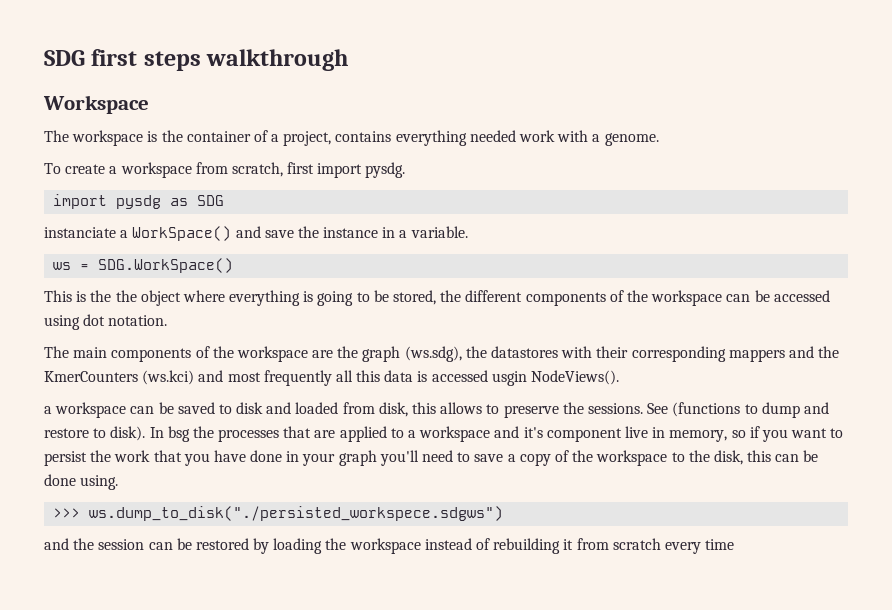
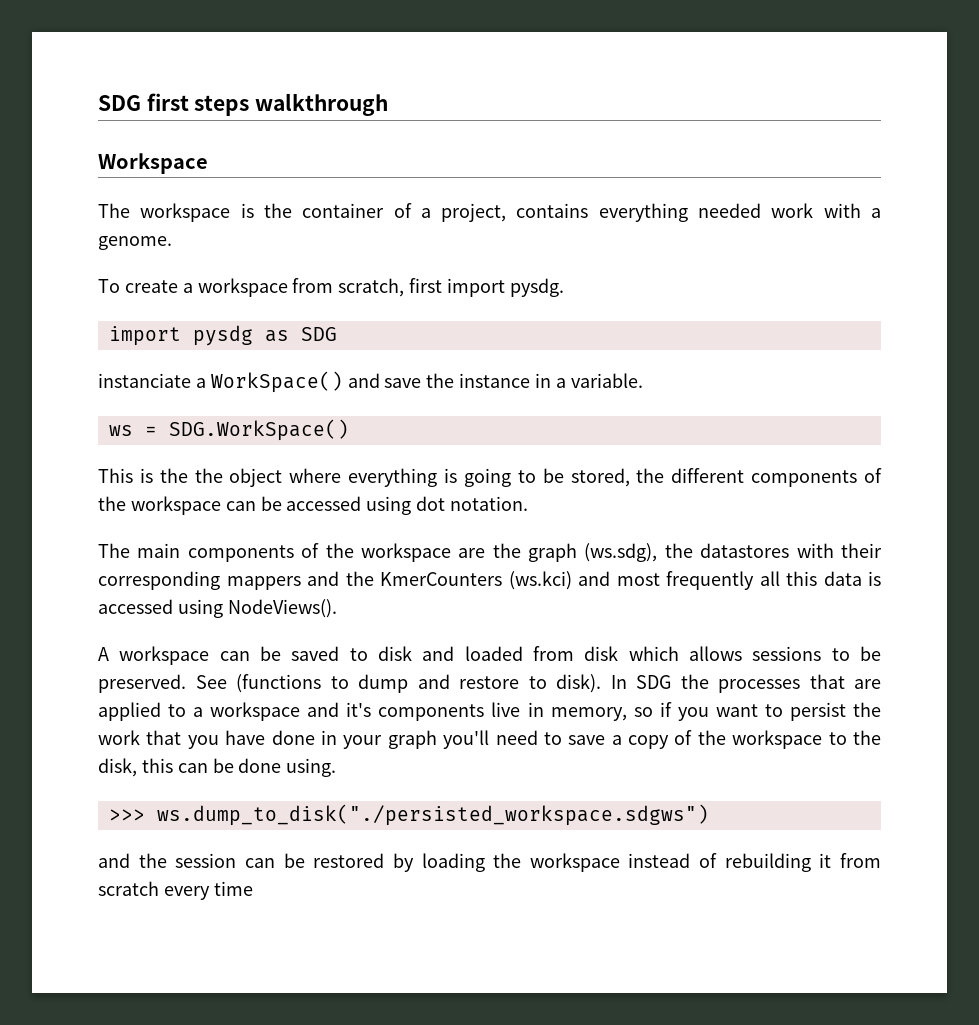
[491,371,527,386] usgin -> [177,599,223,618] using
[44,406,52,414] a -> [98,647,109,661] A
[378,402,643,418] disk, this allows to preserve the sessions. -> [584,646,882,661] [98,674,186,693] disk which allows sessions to be preserved.
[167,426,190,442] bsg -> [636,675,671,689] SDG
[546,428,622,442] component -> [378,704,485,721] components
[89,506,504,521] ws.dump_to_disk("./persisted_workspece.sdgws") -> [156,804,709,826] ws.dump_to_disk("./persisted_workspace.sdgws")

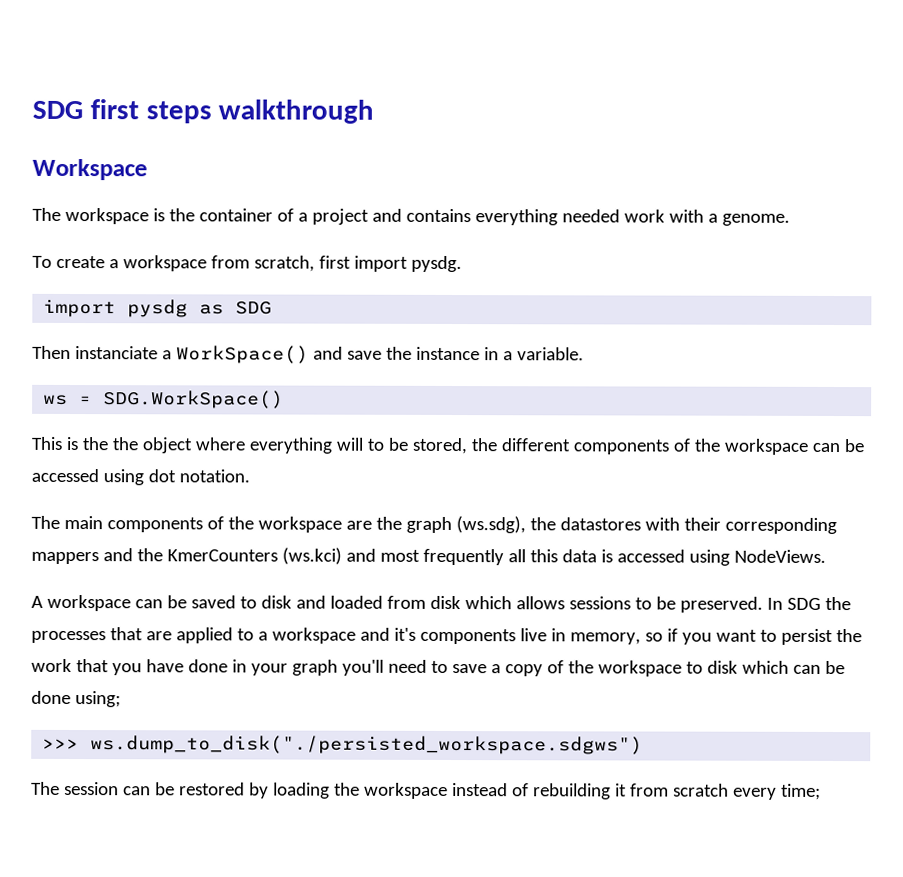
[441,203,507,222] project, -> [311,208,402,225] project and
(337, 334) none -> [32,345,71,360] Then
[444,468,511,487] is going -> [335,437,364,451] will
[227,599,337,618] NodeViews(). -> [733,549,826,563] NodeViews.
[195,674,601,693] See (functions to dump and restore to disk). -> (763, 604) none
[853,730,882,745] [98,758,173,777] the disk, this -> [706,660,789,674] disk which
[286,758,337,777] using. -> [74,691,121,708] using;
[98,853,167,868] and the -> [31,781,60,795] The
[213,881,253,896] time -> [780,783,821,800] time;

